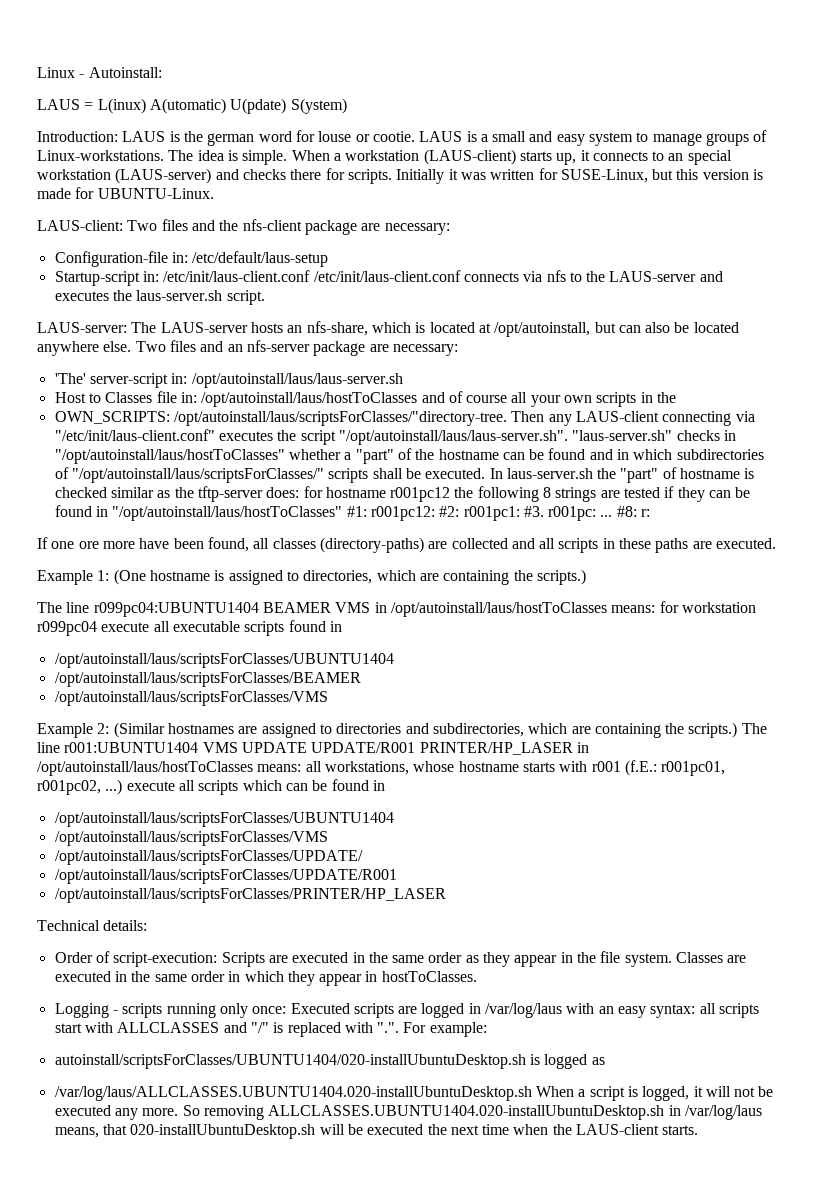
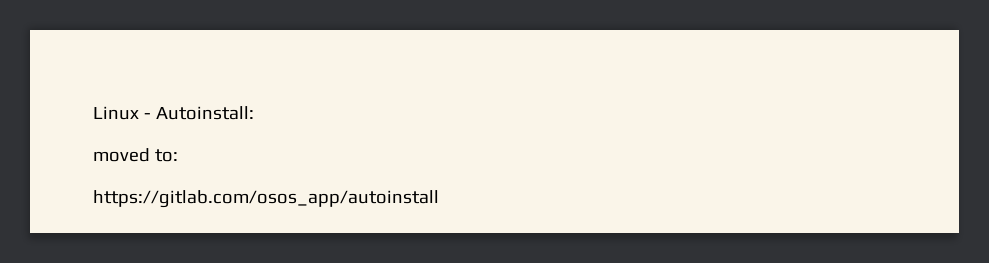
[37,98,347,114] [37,130,768,146] [37,149,732,165] [37,168,764,184] [37,187,214,199] [37,219,450,235] [54,251,329,267] [54,270,723,286] [54,290,265,305] [37,321,739,337] [37,340,458,356] [54,373,403,388] [54,391,677,407] [54,411,755,426] [54,429,736,445] [54,448,764,464] [54,467,755,483] [54,486,751,502] [54,505,651,521] [37,537,777,553] [37,569,586,585] [37,601,756,617] [37,620,342,636] [54,653,394,668] [54,672,361,687] [54,691,328,706] [37,722,767,738] [37,742,589,755] [37,760,726,776] [37,779,385,795] [54,812,394,827] [54,831,328,846] [54,850,363,865] [54,869,397,884] [54,888,446,903] [37,920,148,931] [54,951,747,967] [54,971,477,986] [54,1003,760,1018] [54,1022,487,1037] [54,1054,605,1069] [54,1086,774,1101] [54,1105,762,1120] [54,1124,699,1139] LAUS = L(inux) A(utomatic) U(pdate) S(ystem) // Introduction: LAUS is the german word for louse or cootie. LAUS is a small and easy system to manage groups of Linux-workstations. The idea is simple. When a workstation (LAUS-client) starts up, it connects to an special workstation (LAUS-server) and checks there for scripts. Initially it was written for SUSE-Linux, but this version is made for UBUNTU-Linux. // LAUS-client: Two files and the nfs-client package are necessary: // Configuration-file in: /etc/default/laus-setup // Startup-script in: /etc/init/laus-client.conf /etc/init/laus-client.conf connects via nfs to the LAUS-server and executes the laus-server.sh script. // LAUS-server: The LAUS-server hosts an nfs-share, which is located at /opt/autoinstall, but can also be located anywhere else. Two files and an nfs-server package are necessary: // 'The' server-script in: /opt/autoinstall/laus/laus-server.sh // Host to Classes file in: /opt/autoinstall/laus/hostToClasses and of course all your own scripts in the // OWN_SCRIPTS: /opt/autoinstall/laus/scriptsForClasses/"directory-tree. Then any LAUS-client connecting via "/etc/init/laus-client.conf" executes the script "/opt/autoinstall/laus/laus-server.sh". "laus-server.sh" checks in "/opt/autoinstall/laus/hostToClasses" whether a "part" of the hostname can be found and in which subdirectories of "/opt/autoinstall/laus/scriptsForClasses/" scripts shall be executed. In laus-server.sh the "part" of hostname is checked similar as the tftp-server does: for hostname r001pc12 the following 8 strings are tested if they can be found in "/opt/autoinstall/laus/hostToClasses" #1: r001pc12: #2: r001pc1: #3. r001pc: ... #8: r: // If one ore more have been found, all classes (directory-paths) are collected and all scripts in these paths are executed. // Example 1: (One hostname is assigned to directories, which are containing the scripts.) // The line r099pc04:UBUNTU1404 BEAMER VMS in /opt/autoinstall/laus/hostToClasses means: for workstation r099pc04 execute all executable scripts found in // /opt/autoinstall/laus/scriptsForClasses/UBUNTU1404 // /opt/autoinstall/laus/scriptsForClasses/BEAMER // /opt/autoinstall/laus/scriptsForClasses/VMS // Example 2: (Similar hostnames are assigned to directories and subdirectories, which are containing the scripts.) The line r001:UBUNTU1404 VMS UPDATE UPDATE/R001 PRINTER/HP_LASER in /opt/autoinstall/laus/hostToClasses means: all workstations, whose hostname starts with r001 (f.E.: r001pc01, r001pc02, ...) execute all scripts which can be found in // /opt/autoinstall/laus/scriptsForClasses/UBUNTU1404 // /opt/autoinstall/laus/scriptsForClasses/VMS // /opt/autoinstall/laus/scriptsForClasses/UPDATE/ // /opt/autoinstall/laus/scriptsForClasses/UPDATE/R001 // /opt/autoinstall/laus/scriptsForClasses/PRINTER/HP_LASER // Technical details: // Order of script-execution: Scripts are executed in the same order as they appear in the file system. Classes are executed in the same order in which they appear in hostToClasses. // Logging - scripts running only once: Executed scripts are logged in /var/log/laus with an easy syntax: all scripts start with ALLCLASSES and "/" is replaced with ".". For example: // autoinstall/scriptsForClasses/UBUNTU1404/020-installUbuntuDesktop.sh is logged as // /var/log/laus/ALLCLASSES.UBUNTU1404.020-installUbuntuDesktop.sh When a script is logged, it will not be executed any more. So removing ALLCLASSES.UBUNTU1404.020-installUbuntuDesktop.sh in /var/log/laus means, that 020-installUbuntuDesktop.sh will be executed the next time when the LAUS-client starts. -> [93,148,178,162] [93,190,439,208] moved to: // https://gitlab.com/osos_app/autoinstall

